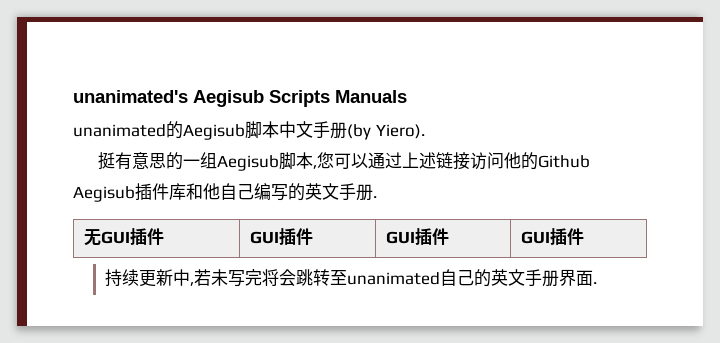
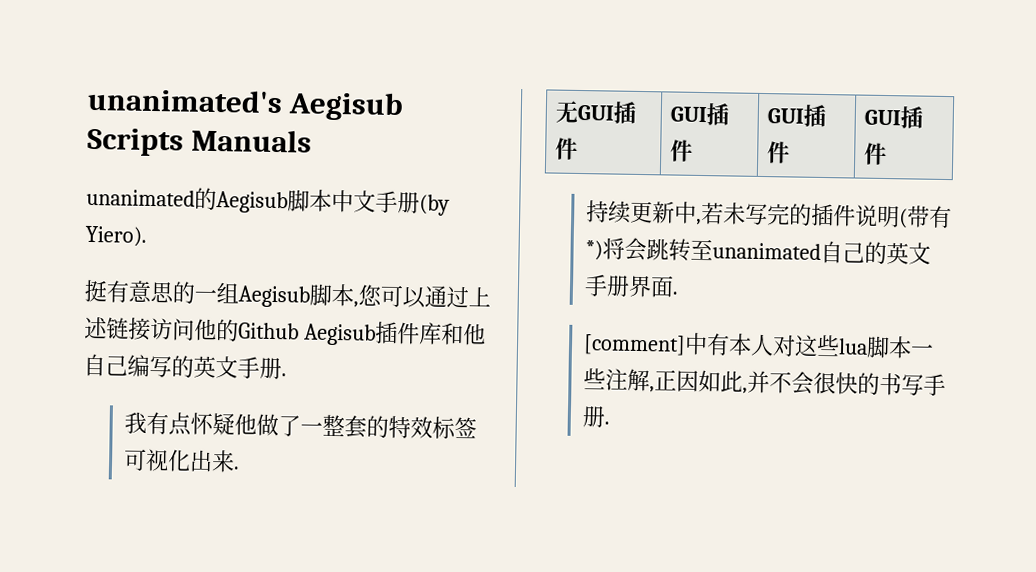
(377, 197) none -> [124,411,478,440] [123,448,241,473] // 我有点怀疑他做了一整套的特效标签可视化出来.
(263, 277) none -> [789,203,953,229] [585,240,604,261] 的插件说明(带有*)
(598, 283) none -> [583,332,935,359] [583,368,947,397] [582,406,611,428] // [comment]中有本人对这些lua脚本一些注解,正因如此,并不会很快的书写手册.

